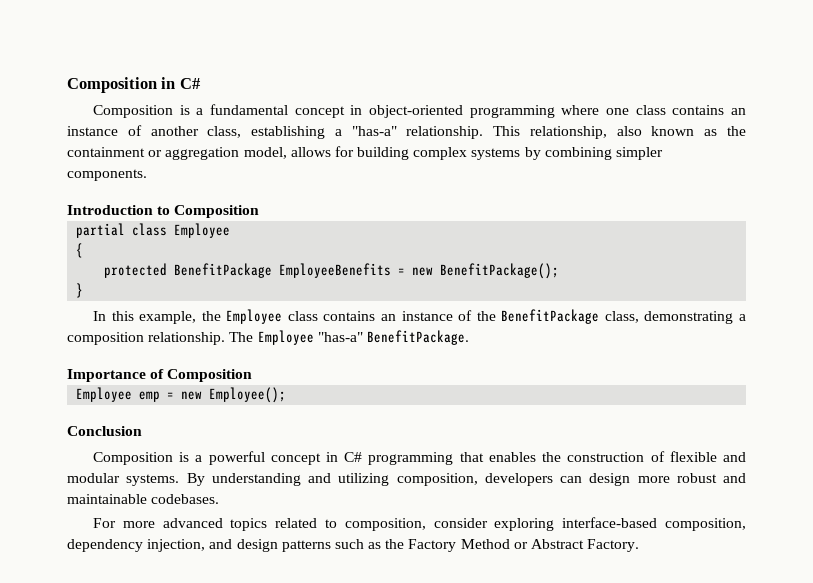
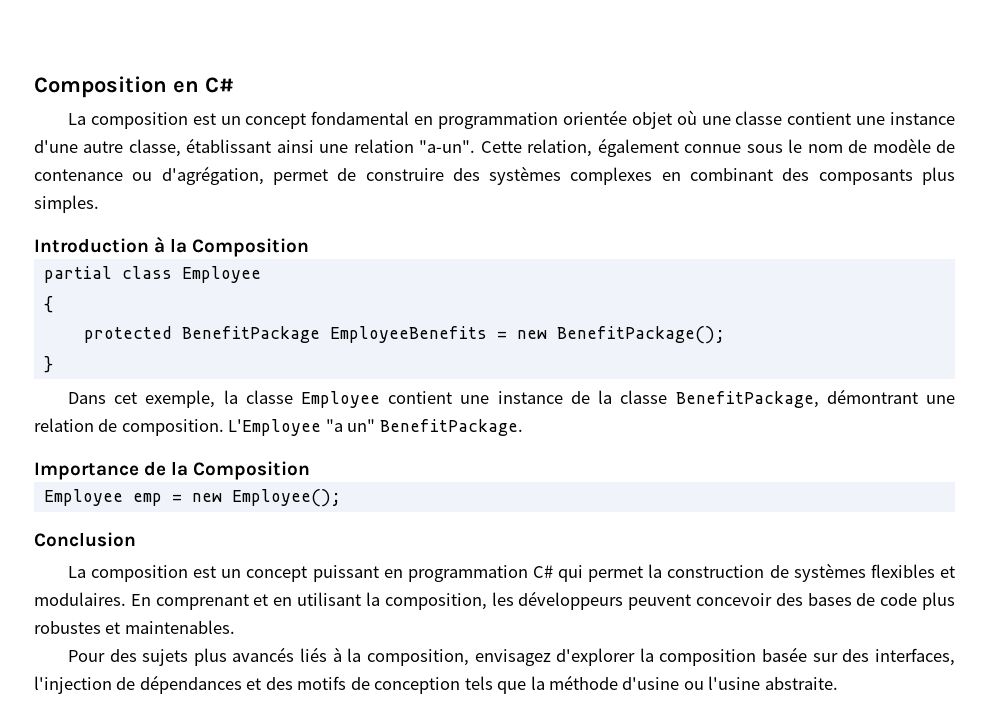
[67,77,176,93] Composition in -> [34,76,199,98] Composition en
[92,104,746,118] [67,125,746,139] [67,146,664,160] [67,169,147,181] Composition is a fundamental concept in object-oriented programming where one class contains an instance of another class, establishing a "has-a" relationship. This relationship, also known as the containment or aggregation model, allows for building complex systems by combining simpler components. -> [67,110,955,129] [34,138,956,157] [34,166,955,185] [34,195,99,213] La composition est un concept fondamental en programmation orientée objet où une classe contient une instance d'une autre classe, établissant ainsi une relation "a-un". Cette relation, également connue sous le nom de modèle de contenance ou d'agrégation, permet de construire des systèmes complexes en combinant des composants plus simples.
[157,206,171,215] to -> [154,236,188,253] à la
[92,309,746,324] [67,330,363,345] In this example, the Employee class contains an instance of the BenefitPackage class, demonstrating a composition relationship. The Employee "has-a" -> [67,389,955,408] [34,418,376,436] Dans cet exemple, la classe Employee contient une instance de la classe BenefitPackage, démontrant une relation de composition. L'Employee "a un"
[150,369,165,379] of -> [144,461,189,476] de la
[92,451,746,465] [67,473,746,486] [67,494,220,504] [92,517,746,531] [67,539,640,552] Composition is a powerful concept in C# programming that enables the construction of flexible and modular systems. By understanding and utilizing composition, developers can design more robust and maintainable codebases. // For more advanced topics related to composition, consider exploring interface-based composition, dependency injection, and design patterns such as the Factory Method or Abstract Factory. -> [67,563,955,582] [34,591,955,610] [34,620,235,634] [67,647,955,666] [34,675,838,694] La composition est un concept puissant en programmation C# qui permet la construction de systèmes flexibles et modulaires. En comprenant et en utilisant la composition, les développeurs peuvent concevoir des bases de code plus robustes et maintenables. // Pour des sujets plus avancés liés à la composition, envisagez d'explorer la composition basée sur des interfaces, l'injection de dépendances et des motifs de conception tels que la méthode d'usine ou l'usine abstraite.

